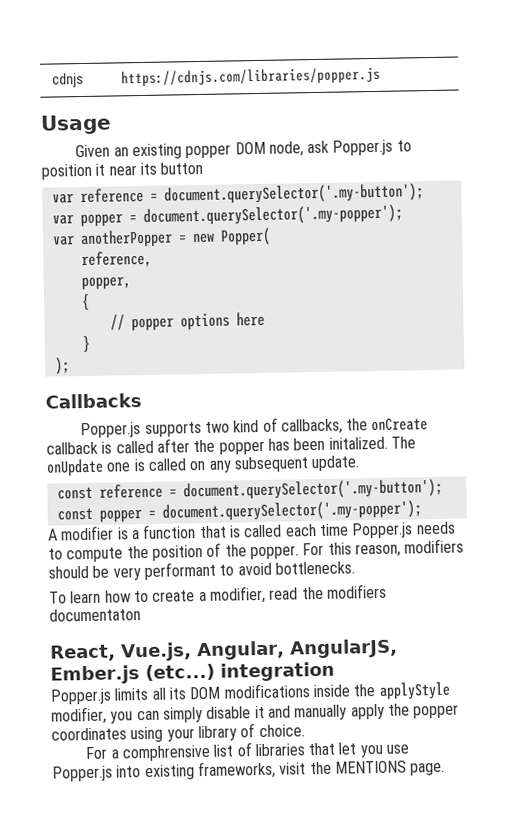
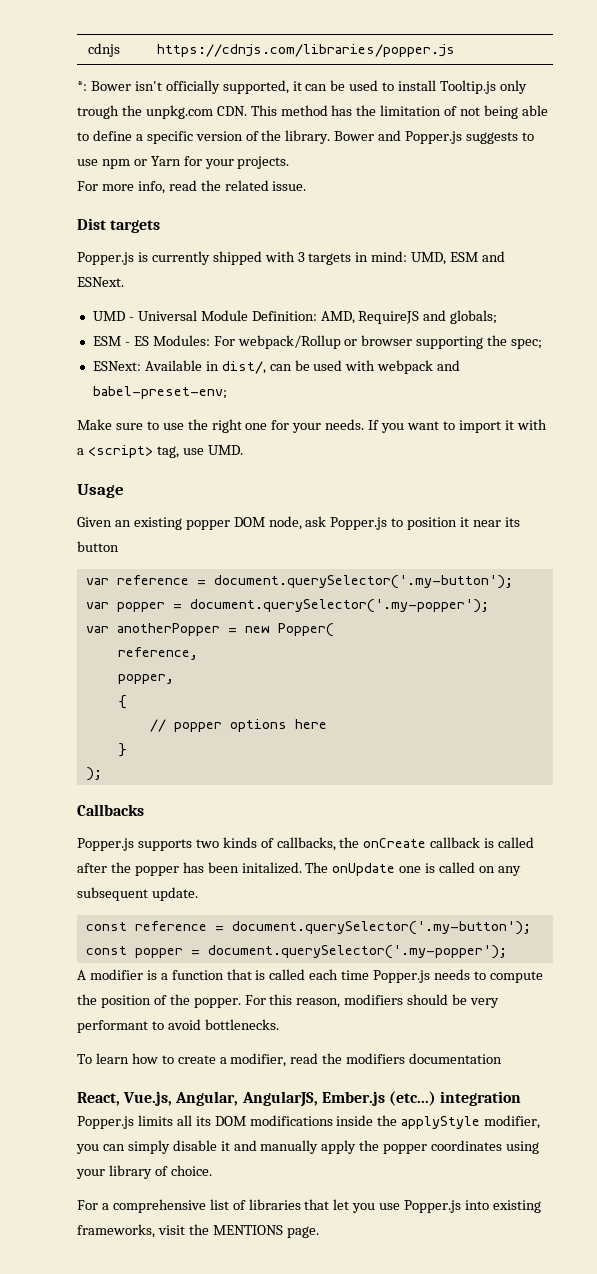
(382, 76) none -> [77,80,527,94] [77,105,548,119] [77,130,534,144] [77,156,290,169] [77,180,307,194] [77,218,161,233] [77,251,506,265] [77,277,124,287] [92,310,498,324] [92,335,543,349] [92,360,461,374] [92,386,227,399] [77,419,547,433] [77,445,243,458] // *: Bower isn't officially supported, it can be used to install Tooltip.js only trough the unpkg.com CDN. This method has the limitation of not being able to define a specific version of the library. Bower and Popper.js suggests to use npm or Yarn for your projects. // For more info, read the related issue. // Dist targets // Popper.js is currently shipped with 3 targets in mind: UMD, ESM and ESNext. // UMD - Universal Module Definition: AMD, RequireJS and globals; // ESM - ES Modules: For webpack/Rollup or browser supporting the spec; // ESNext: Available in dist/, can be used with webpack and babel-preset-env; // Make sure to use the right one for your needs. If you want to import it with a <script> tag, use UMD.
[233,420,260,433] kind -> [222,837,257,848] kinds
[49,608,141,622] documentaton -> [409,1053,503,1064] documentation
[121,744,211,762] comphrensive -> [112,1199,206,1213] comprehensive

